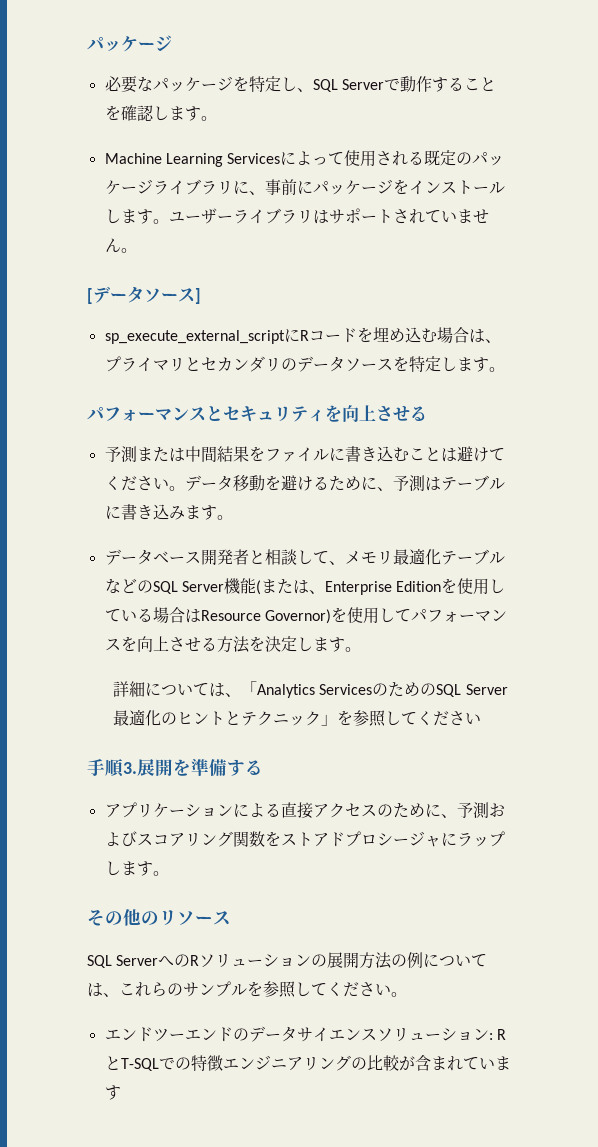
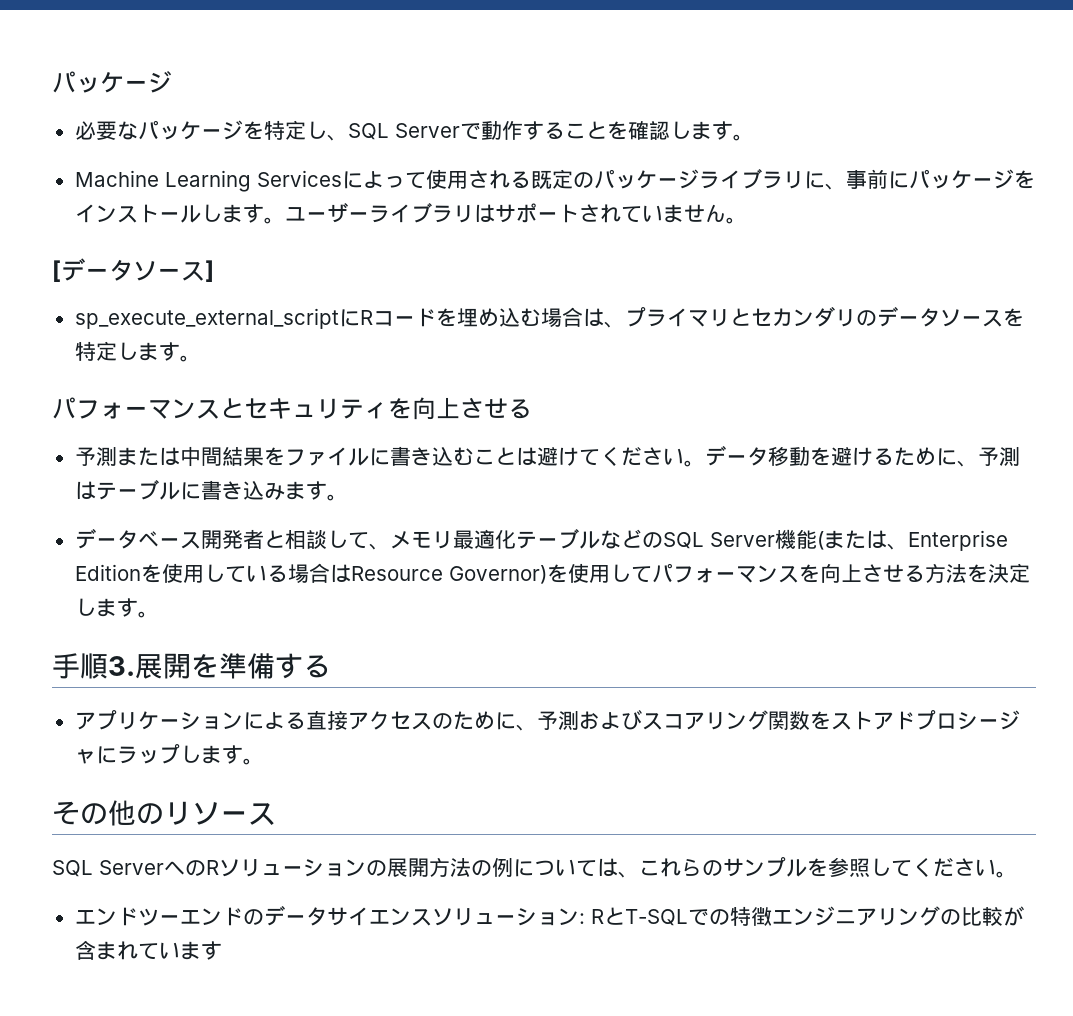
[112,681,508,698] [112,709,481,727] // 詳細については、「Analytics ServicesのためのSQL Server最適化のヒントとテクニック」を参照してください -> (159, 614) none

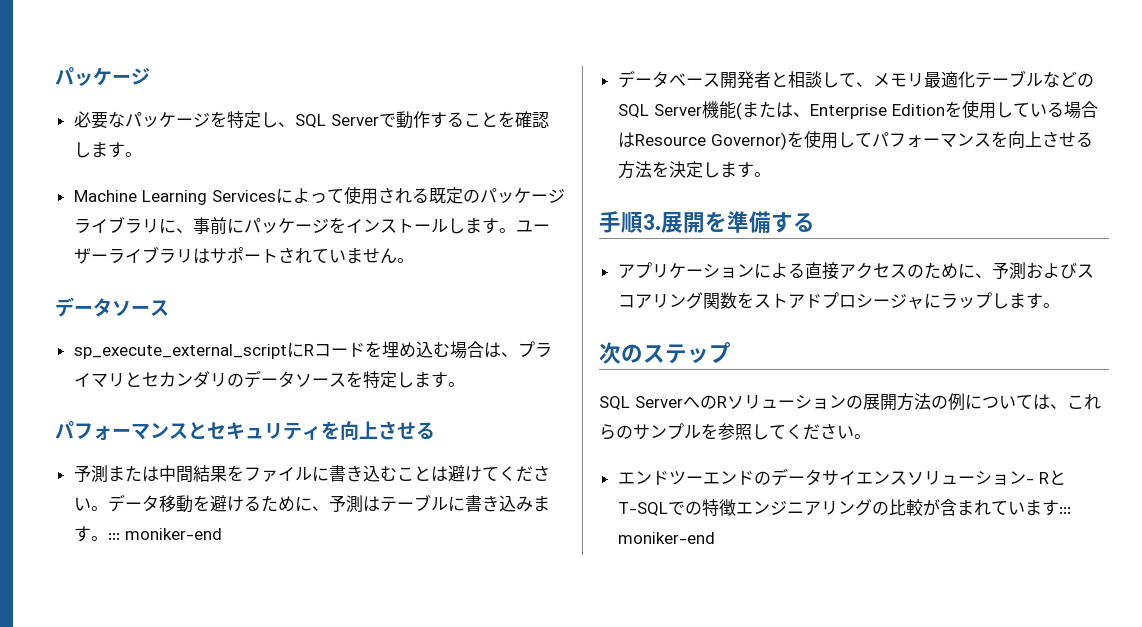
[52,258,214,282] [データソース] -> [55,297,169,317] データソース
(348, 497) none -> [107,528,222,540] ::: moniker-end
[52,800,276,826] その他のリソース -> [599,342,731,364] 次のステップ
[578,913,585,924] : -> [1025,478,1034,484] -
(222, 950) none -> [1058,507,1071,514] [617,532,715,544] ::: moniker-end

